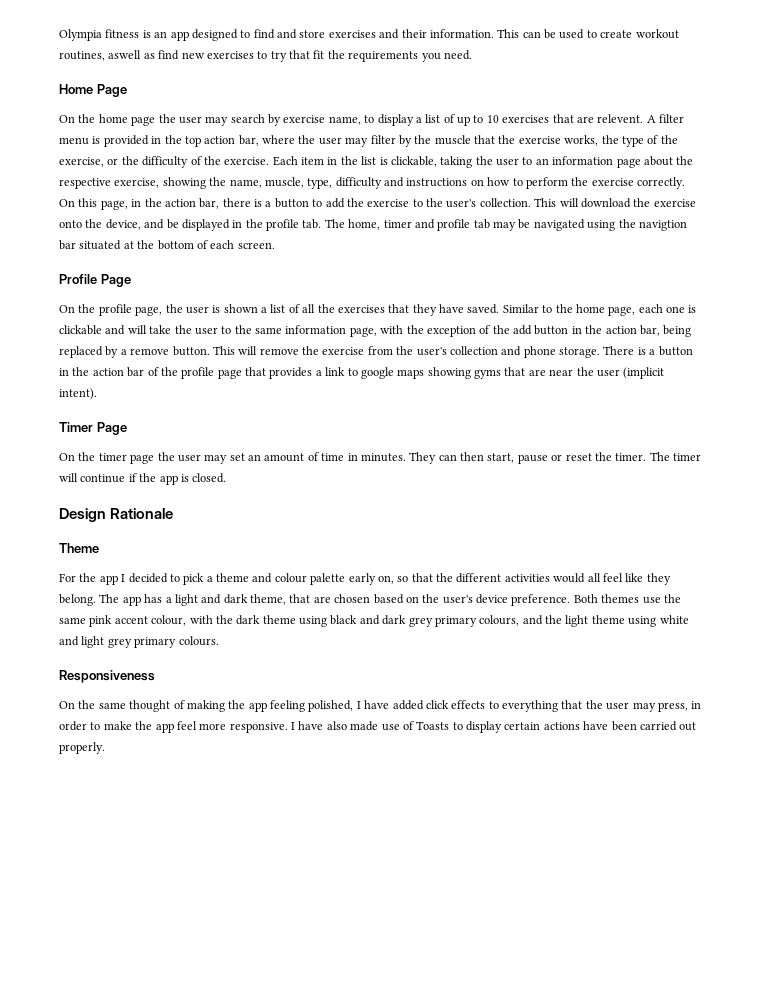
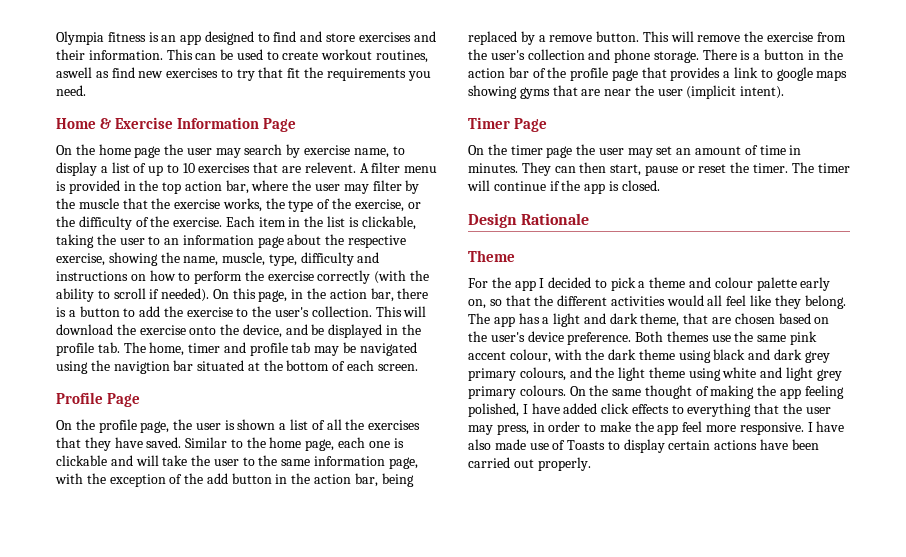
(93, 89) none -> [99,117,259,129] & Exercise Information
[637,177,685,189] correctly. -> [317,270,430,284] [56,288,210,302] correctly (with the ability to scroll if needed).
[59,670,155,683] // Responsiveness // -> (566, 390) none

